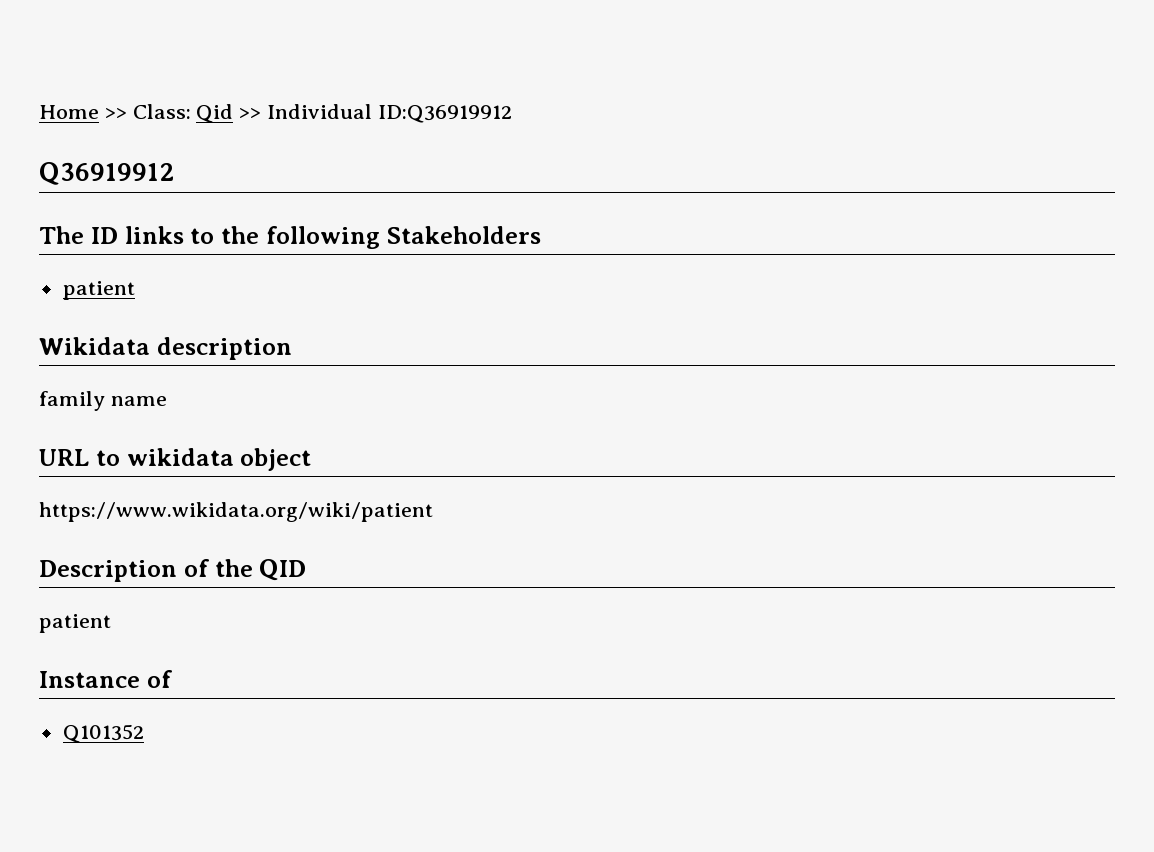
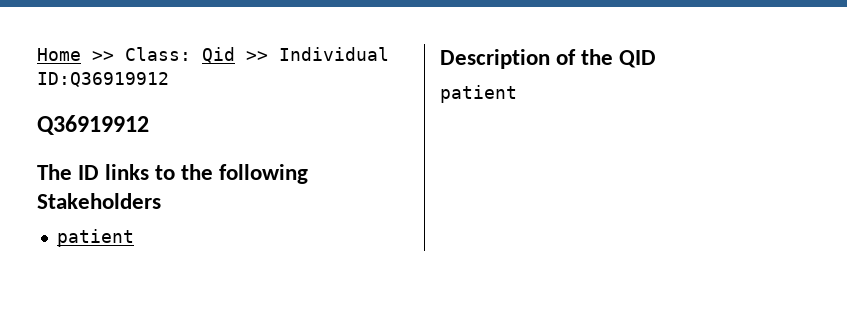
[39,337,292,360] [39,391,167,411] [39,448,312,471] [39,502,433,522] // Wikidata description // family name // URL to wikidata object // https://www.wikidata.org/wiki/patient -> (134, 238) none
[39,670,172,688] [62,724,144,743] // Instance of // Q101352 -> (517, 94) none

